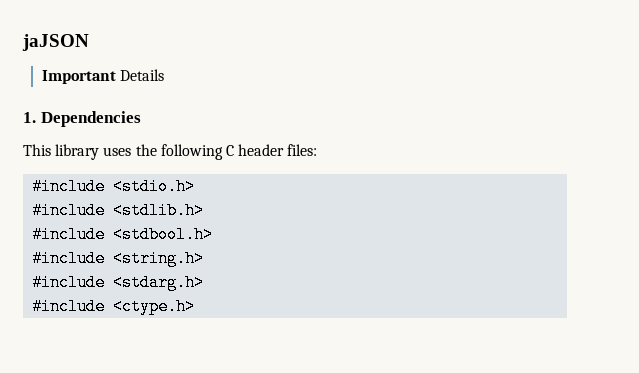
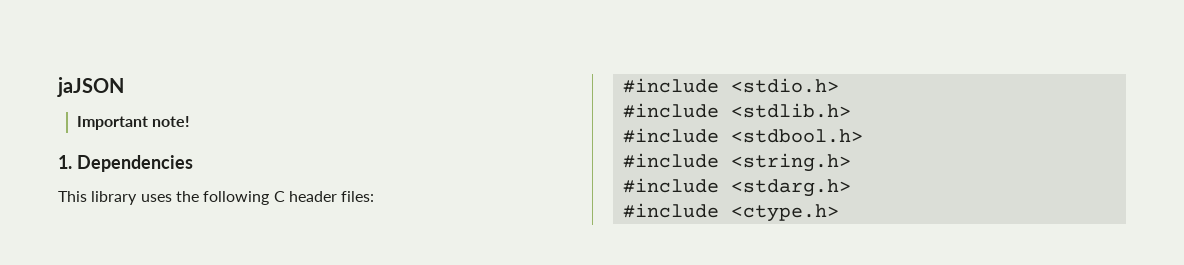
[120,69,165,81] Details -> [152,116,191,127] note!

